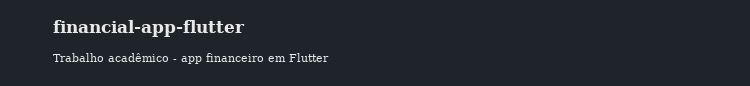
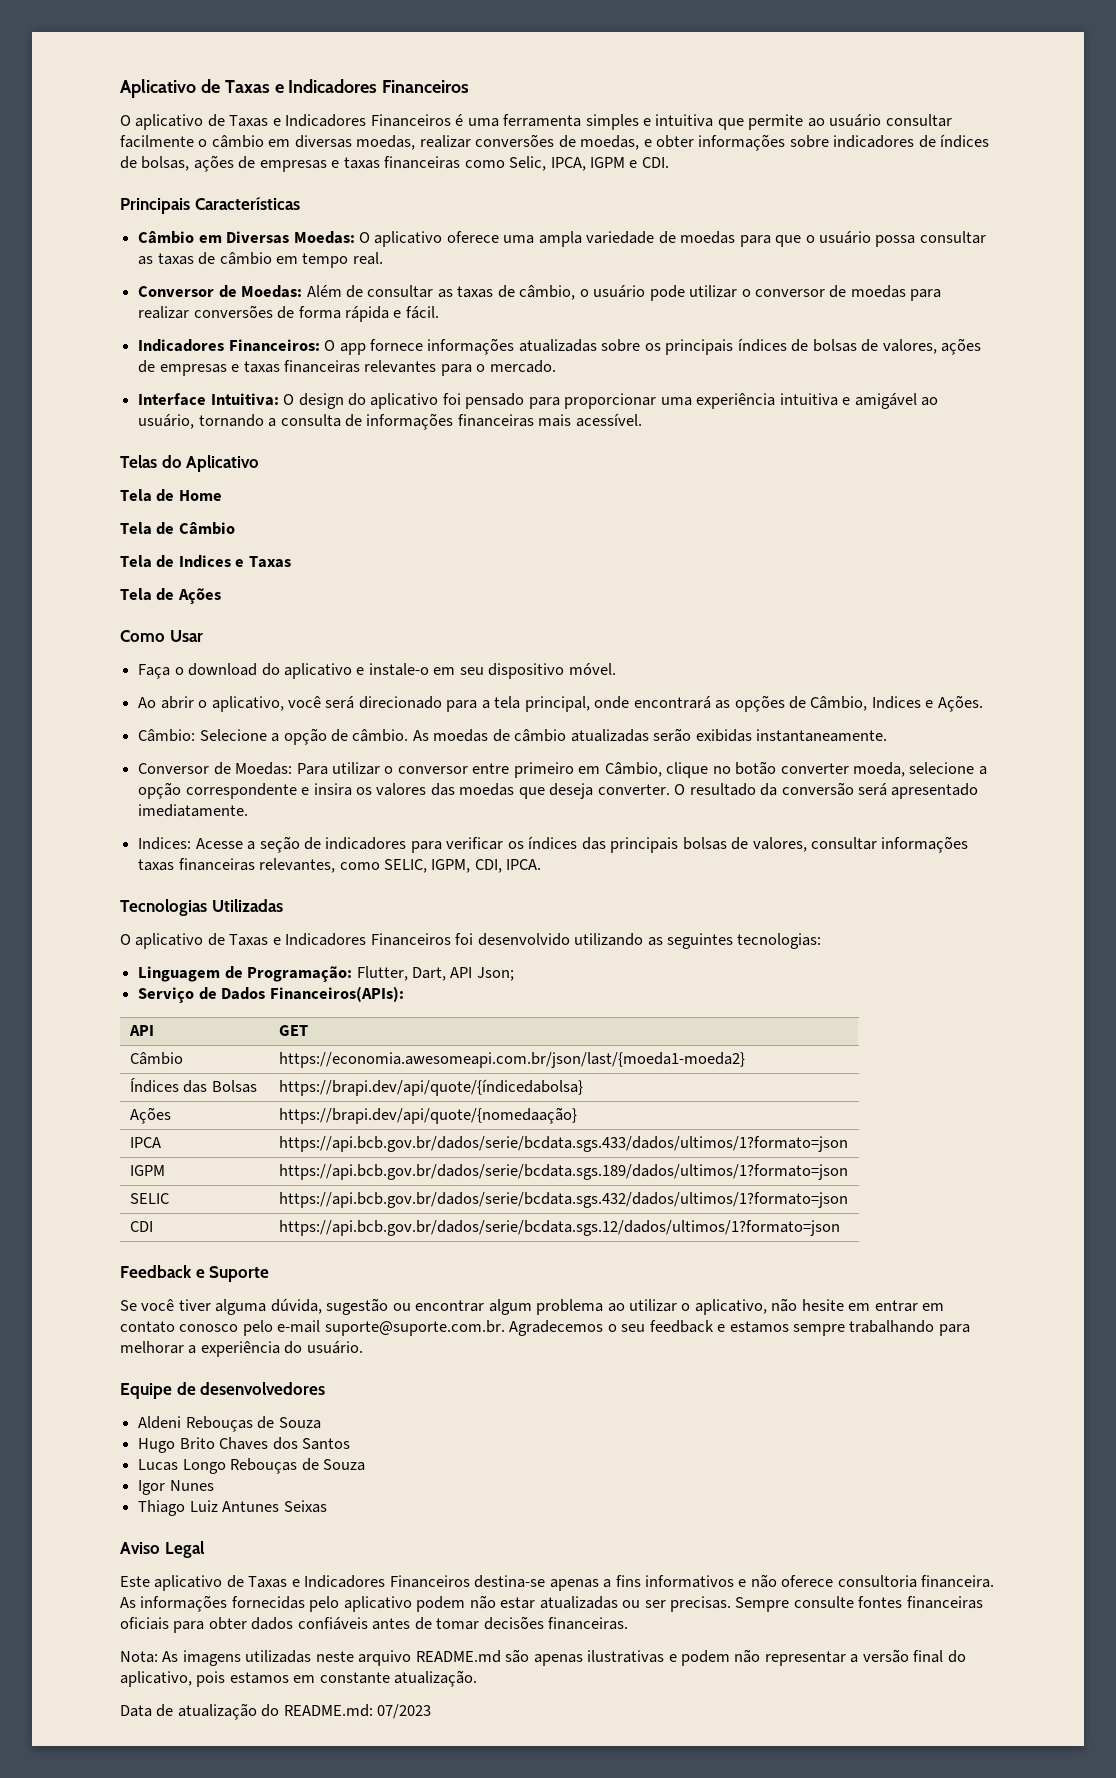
[53,20,245,37] [53,53,329,64] financial-app-flutter // Trabalho acadêmico - app financeiro em Flutter -> [120,79,470,98] [120,114,952,130] [120,134,990,151] [120,155,669,172] [120,197,300,214] [138,230,986,247] [138,252,383,268] [138,285,942,301] [138,305,439,322] [138,338,981,355] [138,360,556,376] [138,393,938,409] [138,413,642,430] [120,455,260,472] [120,489,222,502] [120,521,235,535] [120,555,291,568] [120,588,221,604] [120,630,203,642] [138,663,616,679] [138,695,983,712] [138,728,888,745] [138,761,987,778] [138,782,979,799] [138,804,249,817] [138,836,969,853] [138,858,542,873] [120,899,283,916] [120,933,822,949] [138,966,514,982] [138,986,404,1003] [128,1025,154,1036] [278,1025,308,1036] [129,1052,183,1065] [278,1052,745,1068] [129,1078,257,1093] [278,1079,583,1096] [129,1107,171,1124] [278,1107,577,1124] [129,1137,161,1148] [278,1136,848,1152] [129,1165,165,1176] [278,1164,848,1180] [129,1193,169,1204] [278,1192,848,1208] [129,1221,153,1232] [278,1220,840,1236] [120,1265,270,1282] [120,1298,945,1315] [120,1320,970,1336] [120,1341,363,1357] [120,1382,326,1399] [138,1416,321,1432] [138,1437,350,1453] [138,1458,365,1474] [138,1480,214,1495] [138,1500,327,1516] [120,1541,205,1558] [120,1574,995,1591] [120,1595,983,1612] [120,1616,629,1633] [120,1649,966,1666] [120,1670,478,1687] [120,1703,432,1720] Aplicativo de Taxas e Indicadores Financeiros // O aplicativo de Taxas e Indicadores Financeiros é uma ferramenta simples e intuitiva que permite ao usuário consultar facilmente o câmbio em diversas moedas, realizar conversões de moedas, e obter informações sobre indicadores de índices de bolsas, ações de empresas e taxas financeiras como Selic, IPCA, IGPM e CDI. // Principais Características // Câmbio em Diversas Moedas: O aplicativo oferece uma ampla variedade de moedas para que o usuário possa consultar as taxas de câmbio em tempo real. // Conversor de Moedas: Além de consultar as taxas de câmbio, o usuário pode utilizar o conversor de moedas para realizar conversões de forma rápida e fácil. // Indicadores Financeiros: O app fornece informações atualizadas sobre os principais índices de bolsas de valores, ações de empresas e taxas financeiras relevantes para o mercado. // Interface Intuitiva: O design do aplicativo foi pensado para proporcionar uma experiência intuitiva e amigável ao usuário, tornando a consulta de informações financeiras mais acessível. // Telas do Aplicativo // Tela de Home // Tela de Câmbio // Tela de Indices e Taxas // Tela de Ações // Como Usar // Faça o download do aplicativo e instale-o em seu dispositivo móvel. // Ao abrir o aplicativo, você será direcionado para a tela principal, onde encontrará as opções de Câmbio, Indices e Ações. // Câmbio: Selecione a opção de câmbio. As moedas de câmbio atualizadas serão exibidas instantaneamente. // Conversor de Moedas: Para utilizar o conversor entre primeiro em Câmbio, clique no botão converter moeda, selecione a opção correspondente e insira os valores das moedas que deseja converter. O resultado da conversão será apresentado imediatamente. // Indices: Acesse a seção de indicadores para verificar os índices das principais bolsas de valores, consultar informações taxas financeiras relevantes, como SELIC, IGPM, CDI, IPCA. // Tecnologias Utilizadas // O aplicativo de Taxas e Indicadores Financeiros foi desenvolvido utilizando as seguintes tecnologias: // Linguagem de Programação: Flutter, Dart, API Json; // Serviço de Dados Financeiros(APIs): // API | GET // Câmbio | https://economia.awesomeapi.com.br/json/last/{moeda1-moeda2} // Índices das Bolsas | https://brapi.dev/api/quote/{índicedabolsa} // Ações | https://brapi.dev/api/quote/{nomedaação} // IPCA | https://api.bcb.gov.br/dados/serie/bcdata.sgs.433/dados/ultimos/1?formato=json // IGPM | https://api.bcb.gov.br/dados/serie/bcdata.sgs.189/dados/ultimos/1?formato=json // SELIC | https://api.bcb.gov.br/dados/serie/bcdata.sgs.432/dados/ultimos/1?formato=json // CDI | https://api.bcb.gov.br/dados/serie/bcdata.sgs.12/dados/ultimos/1?formato=json // Feedback e Suporte // Se você tiver alguma dúvida, sugestão ou encontrar algum problema ao utilizar o aplicativo, não hesite em entrar em contato conosco pelo e-mail suporte@suporte.com.br. Agradecemos o seu feedback e estamos sempre trabalhando para melhorar a experiência do usuário. // Equipe de desenvolvedores // Aldeni Rebouças de Souza // Hugo Brito Chaves dos Santos // Lucas Longo Rebouças de Souza // Igor Nunes // Thiago Luiz Antunes Seixas // Aviso Legal // Este aplicativo de Taxas e Indicadores Financeiros destina-se apenas a fins informativos e não oferece consultoria financeira. As informações fornecidas pelo aplicativo podem não estar atualizadas ou ser precisas. Sempre consulte fontes financeiras oficiais para obter dados confiáveis antes de tomar decisões financeiras. // Nota: As imagens utilizadas neste arquivo README.md são apenas ilustrativas e podem não representar a versão final do aplicativo, pois estamos em constante atualização. // Data de atualização do README.md: 07/2023

